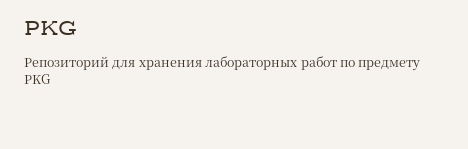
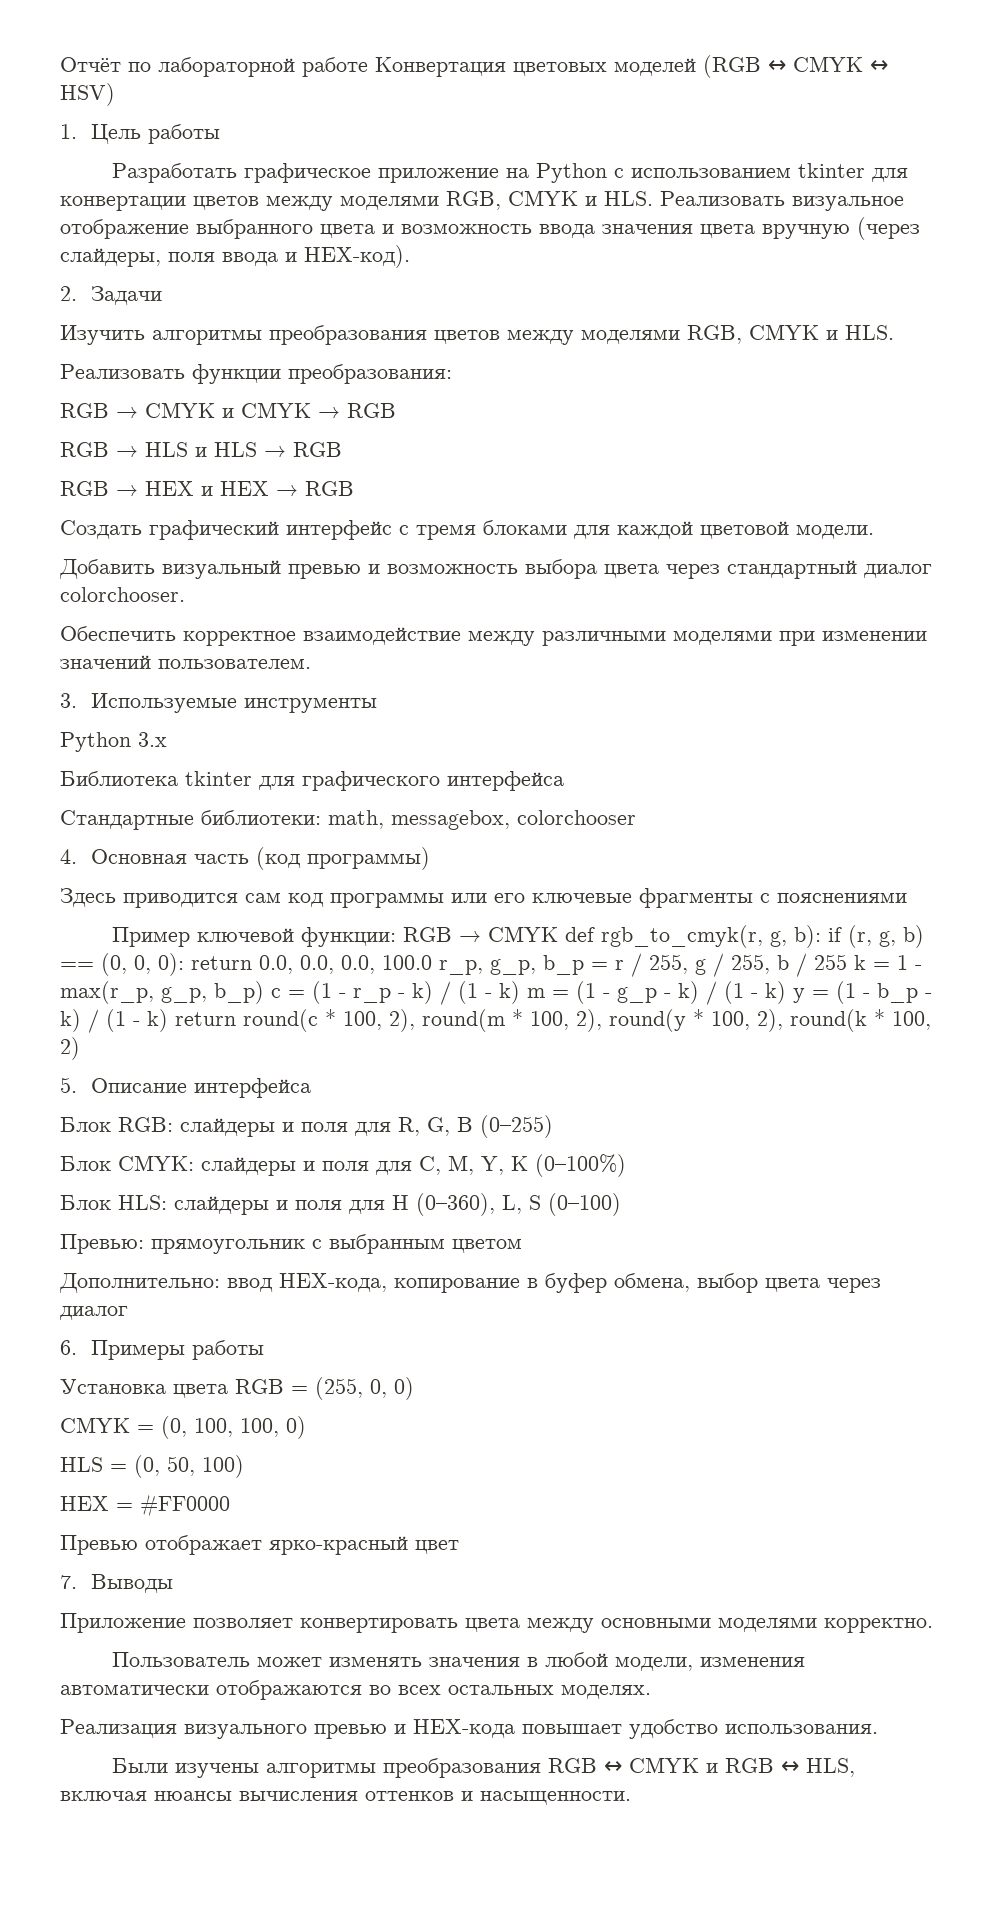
[24,21,77,35] [24,56,421,71] [24,74,51,84] PKG // Репозиторий для хранения лабораторных работ по предмету PKG -> [60,55,888,78] [60,83,115,106] [60,124,221,144] [112,163,909,183] [60,190,904,211] [60,217,920,240] [60,245,410,268] [60,286,163,305] [60,324,894,345] [60,364,452,384] [60,402,396,418] [60,442,342,457] [60,481,354,496] [60,520,874,540] [59,559,932,579] [60,587,185,602] [60,626,927,646] [60,655,311,669] [60,693,378,713] [60,732,167,752] [60,771,564,791] [60,810,636,830] [60,847,431,870] [60,888,907,908] [112,925,925,948] [60,953,922,977] [60,981,932,1005] [60,1009,931,1033] [60,1037,80,1060] [60,1077,312,1098] [60,1115,553,1138] [60,1154,626,1177] [60,1193,621,1216] [60,1234,522,1254] [59,1273,881,1293] [60,1306,128,1320] [60,1340,265,1360] [60,1377,414,1400] [60,1416,306,1439] [60,1455,244,1478] [60,1494,230,1517] [60,1535,459,1555] [60,1574,174,1593] [60,1613,933,1633] [112,1652,806,1671] [60,1680,651,1700] [60,1719,878,1739] [112,1757,856,1778] [60,1791,631,1805] Отчёт по лабораторной работе Конвертация цветовых моделей (RGB ↔ CMYK ↔ HSV) // 1. Цель работы // Разработать графическое приложение на Python с использованием tkinter для конвертации цветов между моделями RGB, CMYK и HLS. Реализовать визуальное отображение выбранного цвета и возможность ввода значения цвета вручную (через слайдеры, поля ввода и HEX-код). // 2. Задачи // Изучить алгоритмы преобразования цветов между моделями RGB, CMYK и HLS. // Реализовать функции преобразования: // RGB → CMYK и CMYK → RGB // RGB → HLS и HLS → RGB // RGB → HEX и HEX → RGB // Создать графический интерфейс с тремя блоками для каждой цветовой модели. // Добавить визуальный превью и возможность выбора цвета через стандартный диалог colorchooser. // Обеспечить корректное взаимодействие между различными моделями при изменении значений пользователем. // 3. Используемые инструменты // Python 3.x // Библиотека tkinter для графического интерфейса // Стандартные библиотеки: math, messagebox, colorchooser // 4. Основная часть (код программы) // Здесь приводится сам код программы или его ключевые фрагменты с пояснениями // Пример ключевой функции: RGB → CMYK def rgb_to_cmyk(r, g, b): if (r, g, b) == (0, 0, 0): return 0.0, 0.0, 0.0, 100.0 r_p, g_p, b_p = r / 255, g / 255, b / 255 k = 1 - max(r_p, g_p, b_p) c = (1 - r_p - k) / (1 - k) m = (1 - g_p - k) / (1 - k) y = (1 - b_p - k) / (1 - k) return round(c * 100, 2), round(m * 100, 2), round(y * 100, 2), round(k * 100, 2) // 5. Описание интерфейса // Блок RGB: слайдеры и поля для R, G, B (0–255) // Блок CMYK: слайдеры и поля для C, M, Y, K (0–100%) // Блок HLS: слайдеры и поля для H (0–360), L, S (0–100) // Превью: прямоугольник с выбранным цветом // Дополнительно: ввод HEX-кода, копирование в буфер обмена, выбор цвета через диалог // 6. Примеры работы // Установка цвета RGB = (255, 0, 0) // CMYK = (0, 100, 100, 0) // HLS = (0, 50, 100) // HEX = #FF0000 // Превью отображает ярко-красный цвет // 7. Выводы // Приложение позволяет конвертировать цвета между основными моделями корректно. // Пользователь может изменять значения в любой модели, изменения автоматически отображаются во всех остальных моделях. // Реализация визуального превью и HEX-кода повышает удобство использования. // Были изучены алгоритмы преобразования RGB ↔ CMYK и RGB ↔ HLS, включая нюансы вычисления оттенков и насыщенности.

